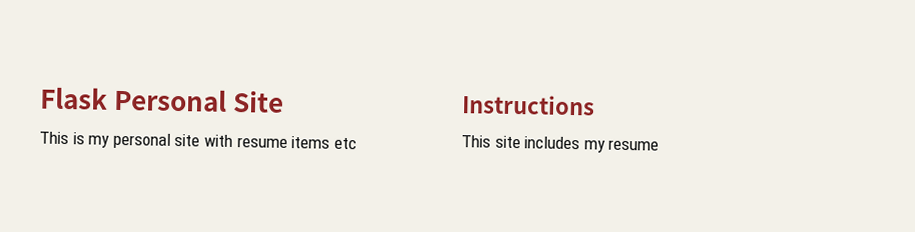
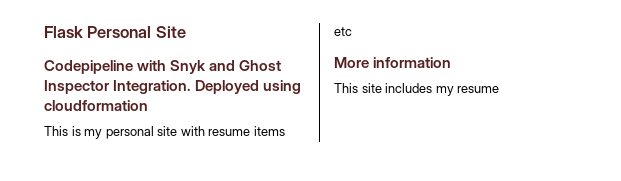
(285, 101) none -> [44,60,282,74] [44,80,302,94] [44,100,148,111] // Codepipeline with Snyk and Ghost Inspector Integration. Deployed using cloudformation
[462,94,595,116] Instructions -> [334,57,452,68] More information

